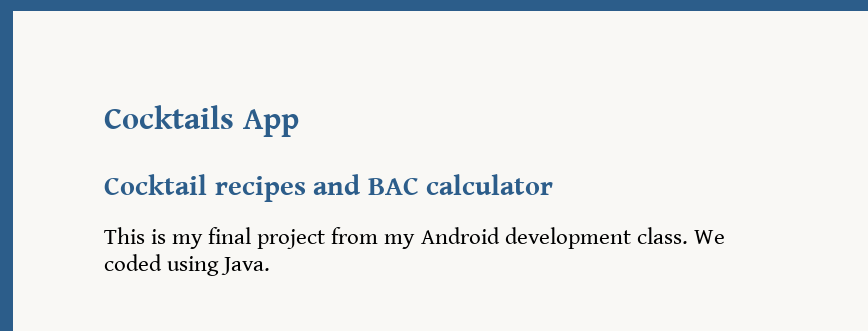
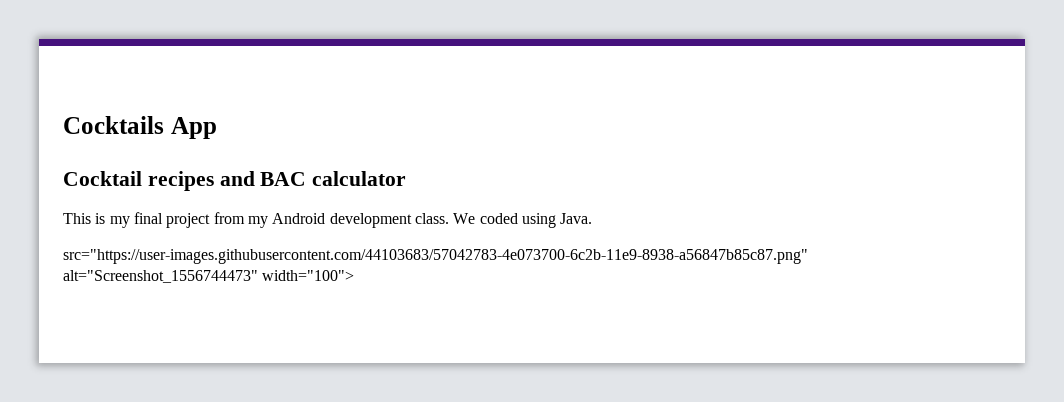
(271, 266) none -> [63,249,808,264] [63,270,355,283] // src="https://user-images.githubusercontent.com/44103683/57042783-4e073700-6c2b-11e9-8938-a56847b85c87.png" alt="Screenshot_1556744473" width="100">

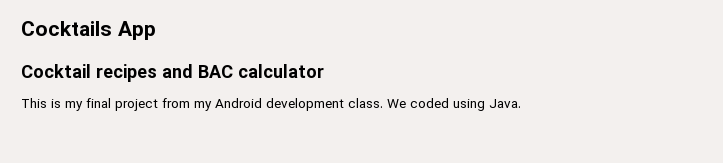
[63,249,808,264] [63,270,355,283] // src="https://user-images.githubusercontent.com/44103683/57042783-4e073700-6c2b-11e9-8938-a56847b85c87.png" alt="Screenshot_1556744473" width="100"> -> (521, 103) none

